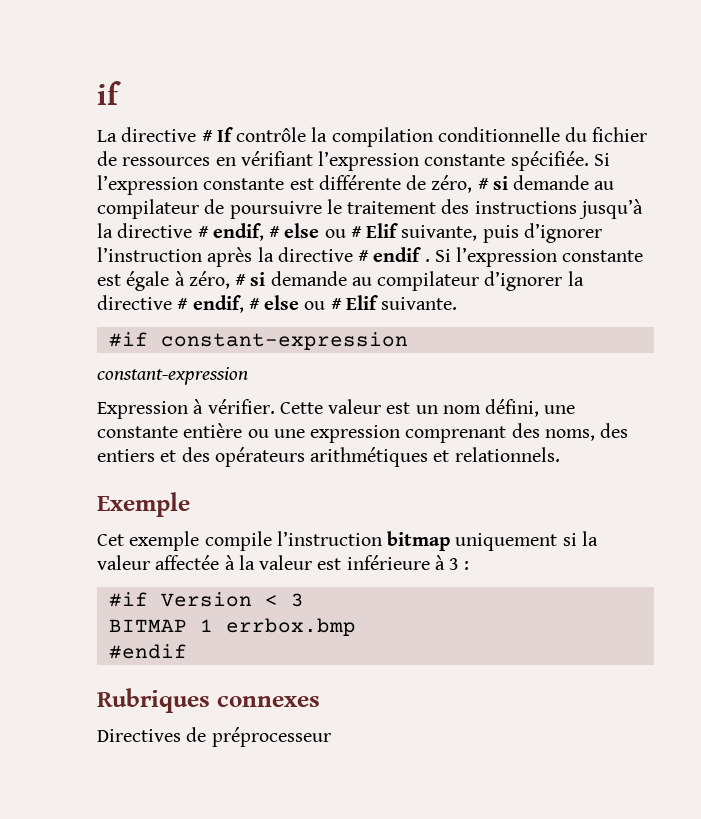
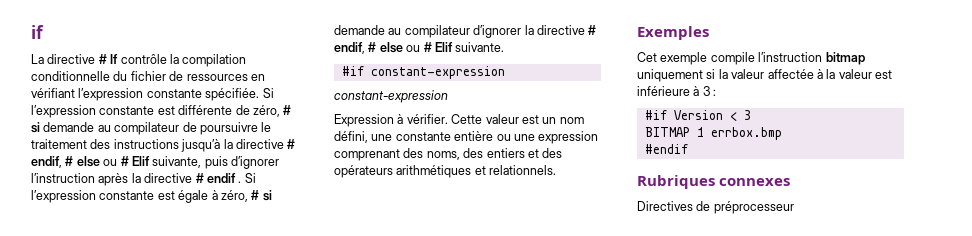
[97,492,190,517] Exemple -> [637,26,709,40] Exemples

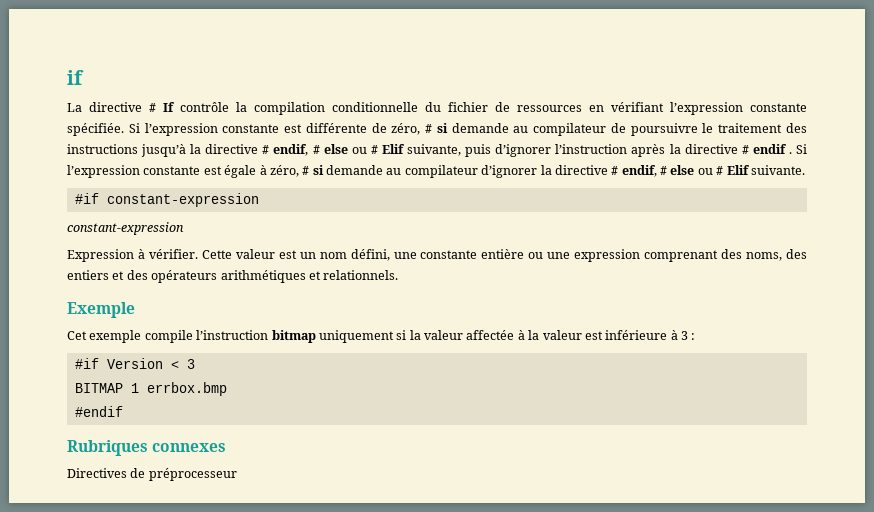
[637,26,709,40] Exemples -> [67,302,135,318] Exemple

